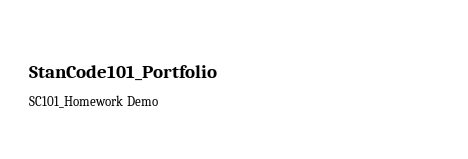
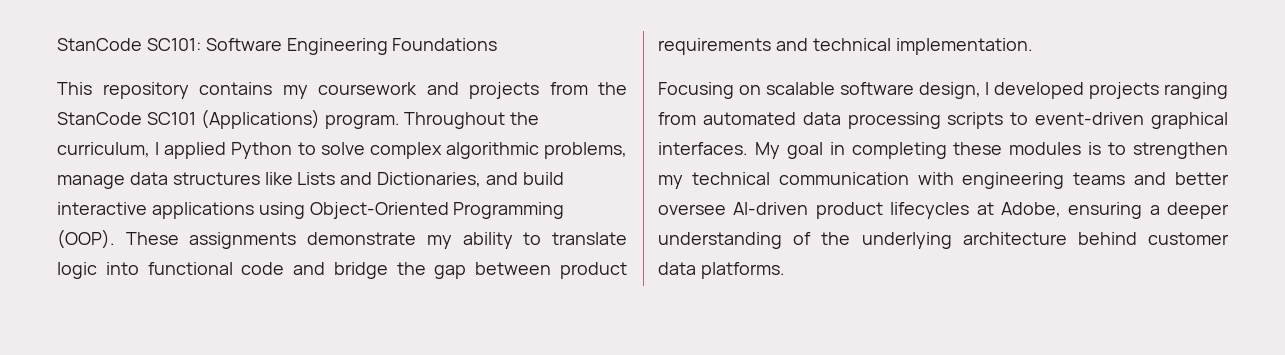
[29,65,217,81] [29,95,158,108] StanCode101_Portfolio // SC101_Homework Demo -> [57,38,498,55] [57,82,627,99] [57,109,540,129] [57,142,627,159] [57,172,564,189] [57,202,565,219] [57,229,627,249] [57,262,627,279] [658,38,1033,55] [658,82,1228,99] [658,112,1228,129] [658,142,1228,159] [658,172,1229,189] [658,202,1229,219] [658,232,1229,249] [658,262,785,279] StanCode SC101: Software Engineering Foundations // This repository contains my coursework and projects from the StanCode SC101 (Applications) program. Throughout the curriculum, I applied Python to solve complex algorithmic problems, manage data structures like Lists and Dictionaries, and build interactive applications using Object-Oriented Programming (OOP). These assignments demonstrate my ability to translate logic into functional code and bridge the gap between product requirements and technical implementation. // Focusing on scalable software design, I developed projects ranging from automated data processing scripts to event-driven graphical interfaces. My goal in completing these modules is to strengthen my technical communication with engineering teams and better oversee AI-driven product lifecycles at Adobe, ensuring a deeper understanding of the underlying architecture behind customer data platforms.

